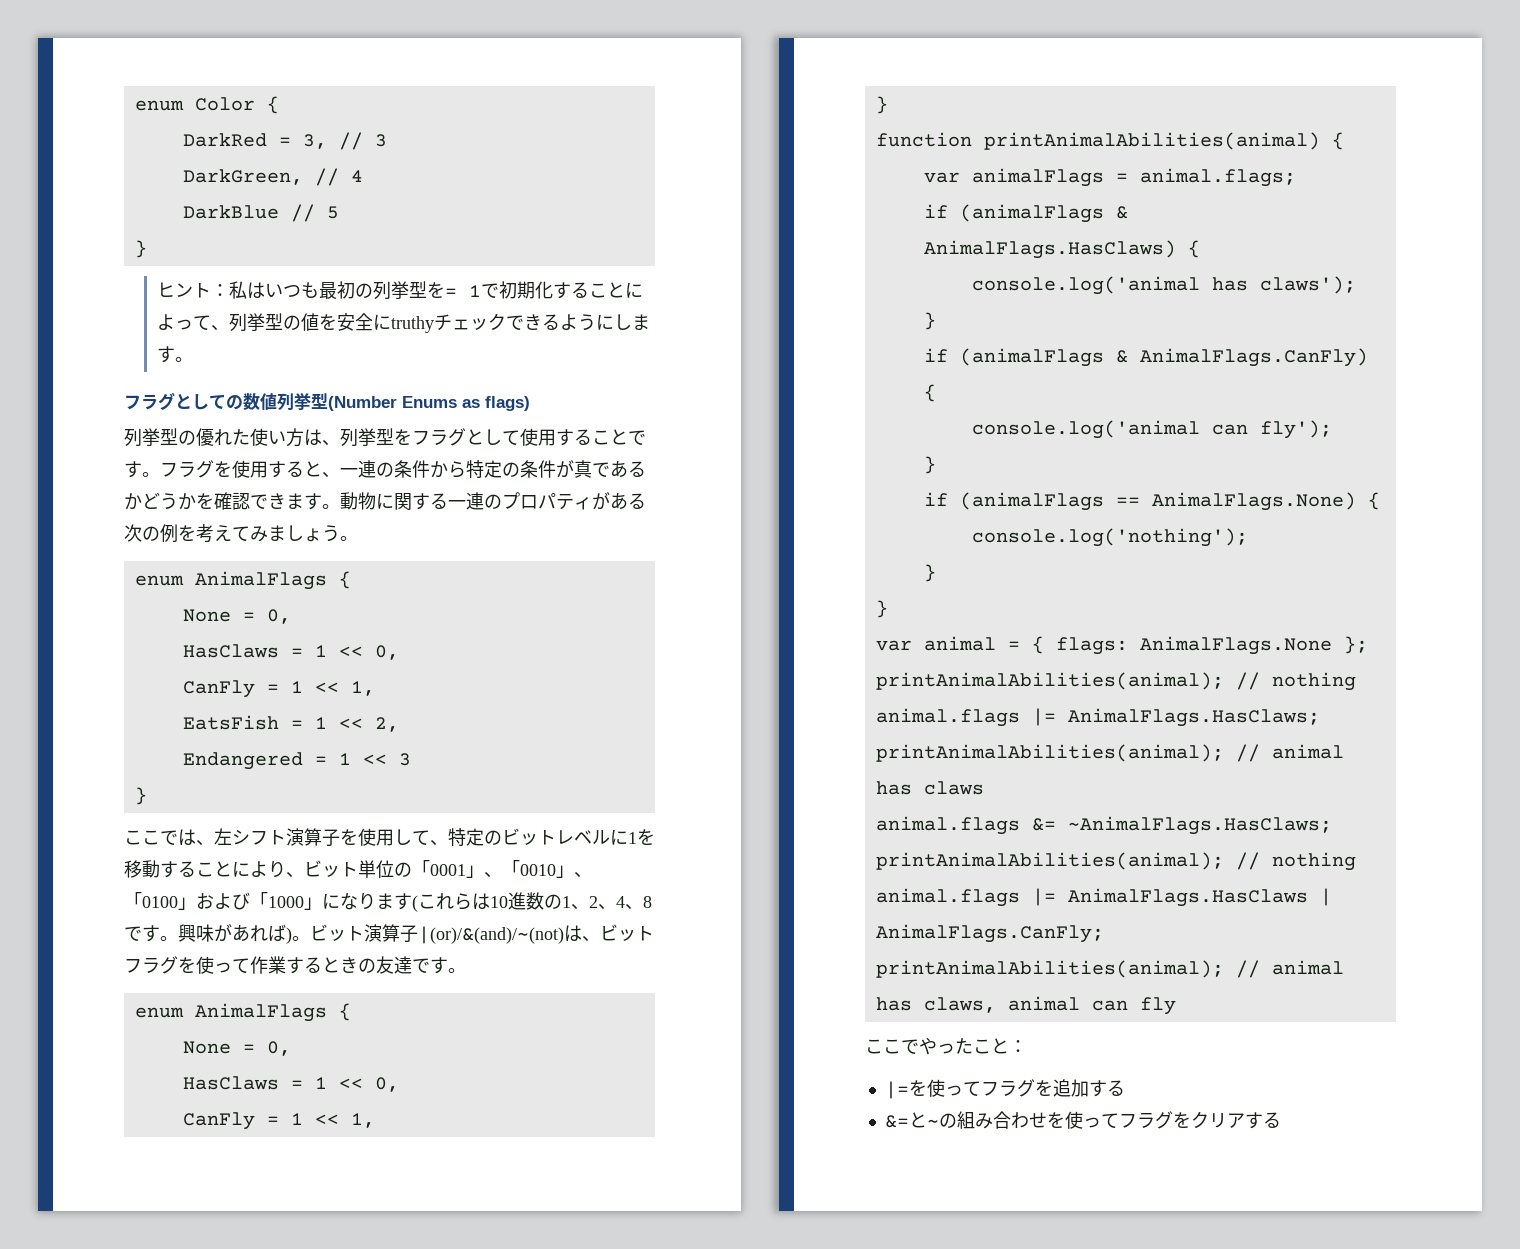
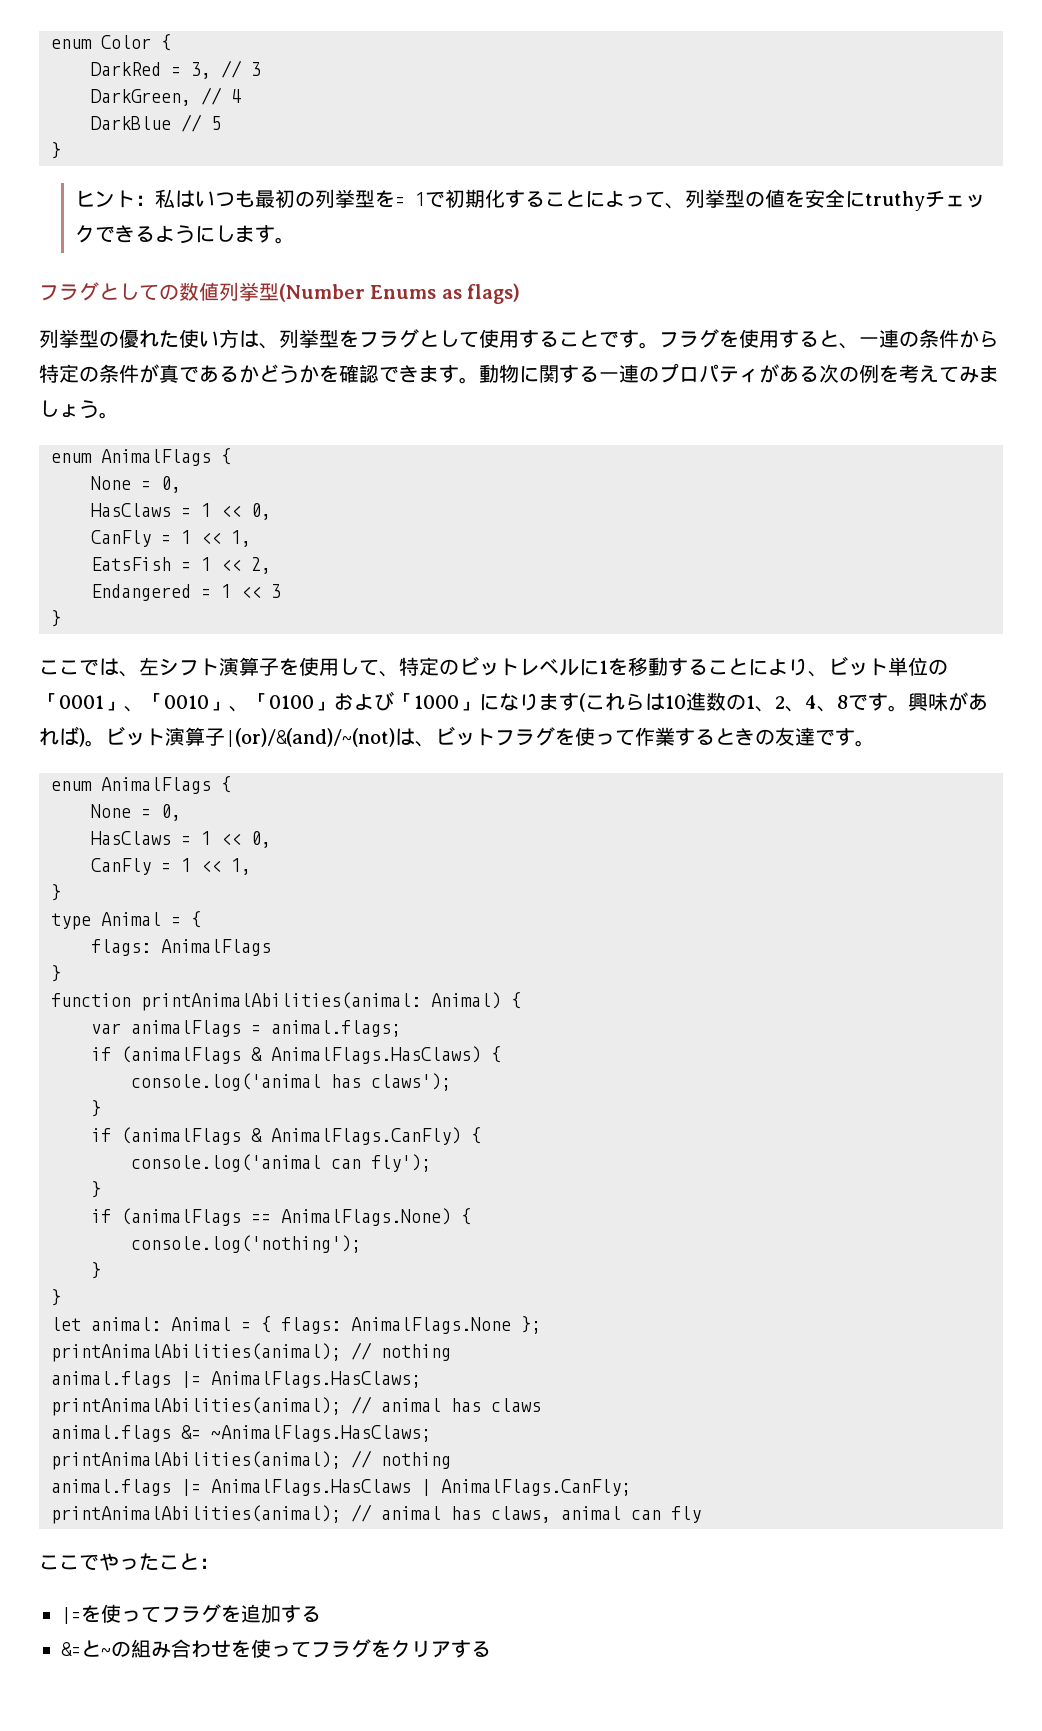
(888, 105) none -> [51,911,201,930] [91,939,271,956] [51,965,61,982] // type Animal = { // flags: AnimalFlags // }
[983,132,1320,150] printAnimalAbilities(animal) -> [141,992,501,1011] printAnimalAbilities(animal: Animal)
[875,636,996,651] var animal -> [51,1317,231,1331] let animal: Animal

